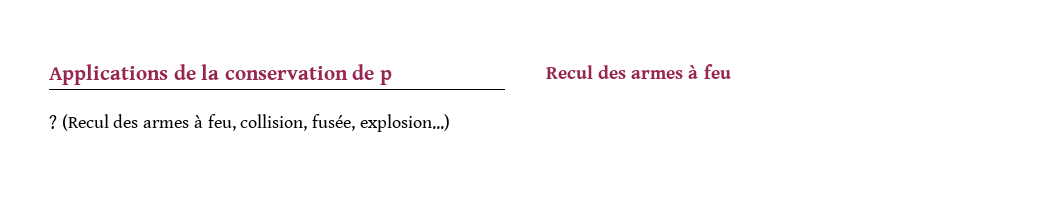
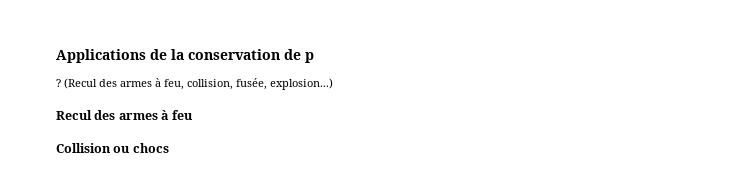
(731, 71) none -> [56,143,169,153] // Collision ou chocs

